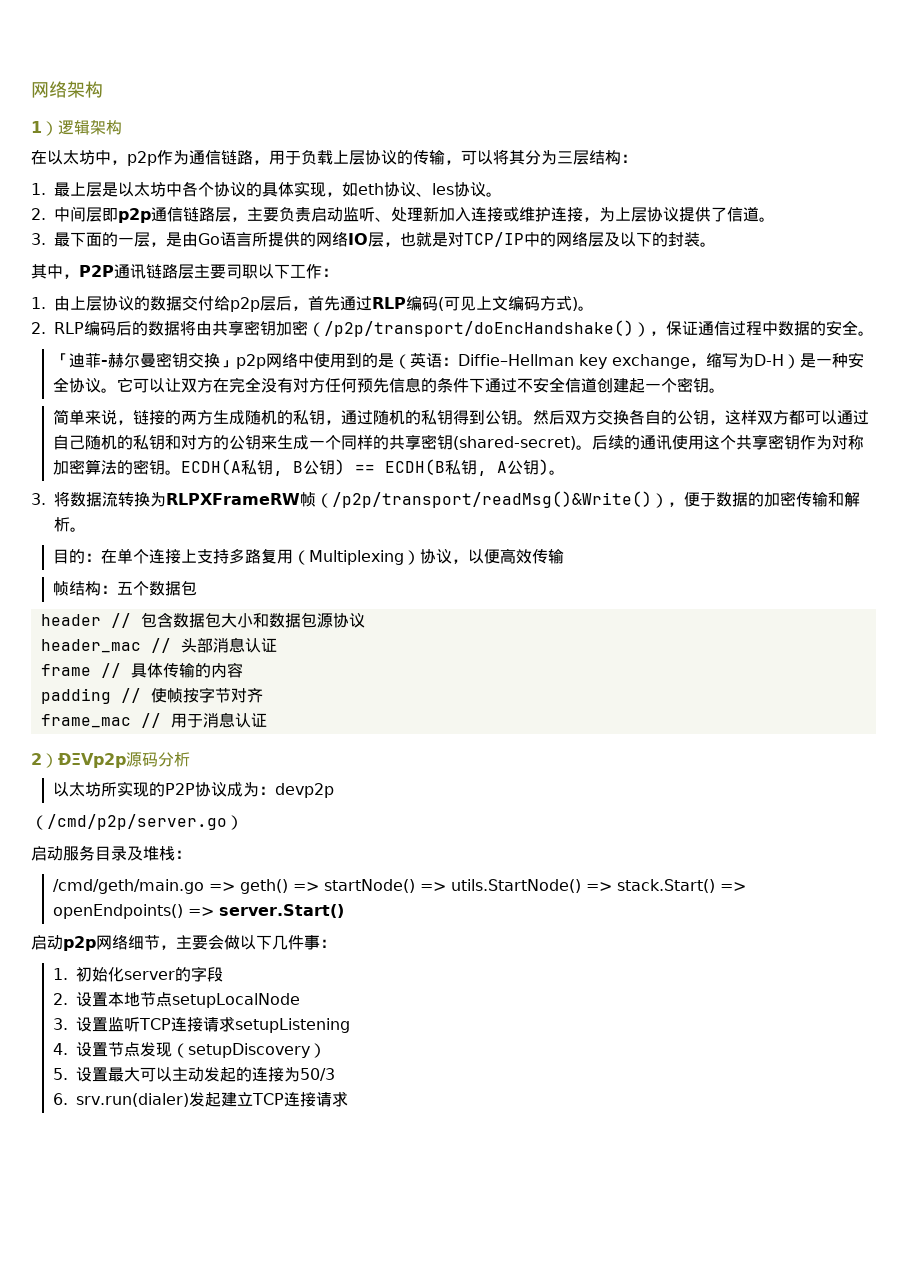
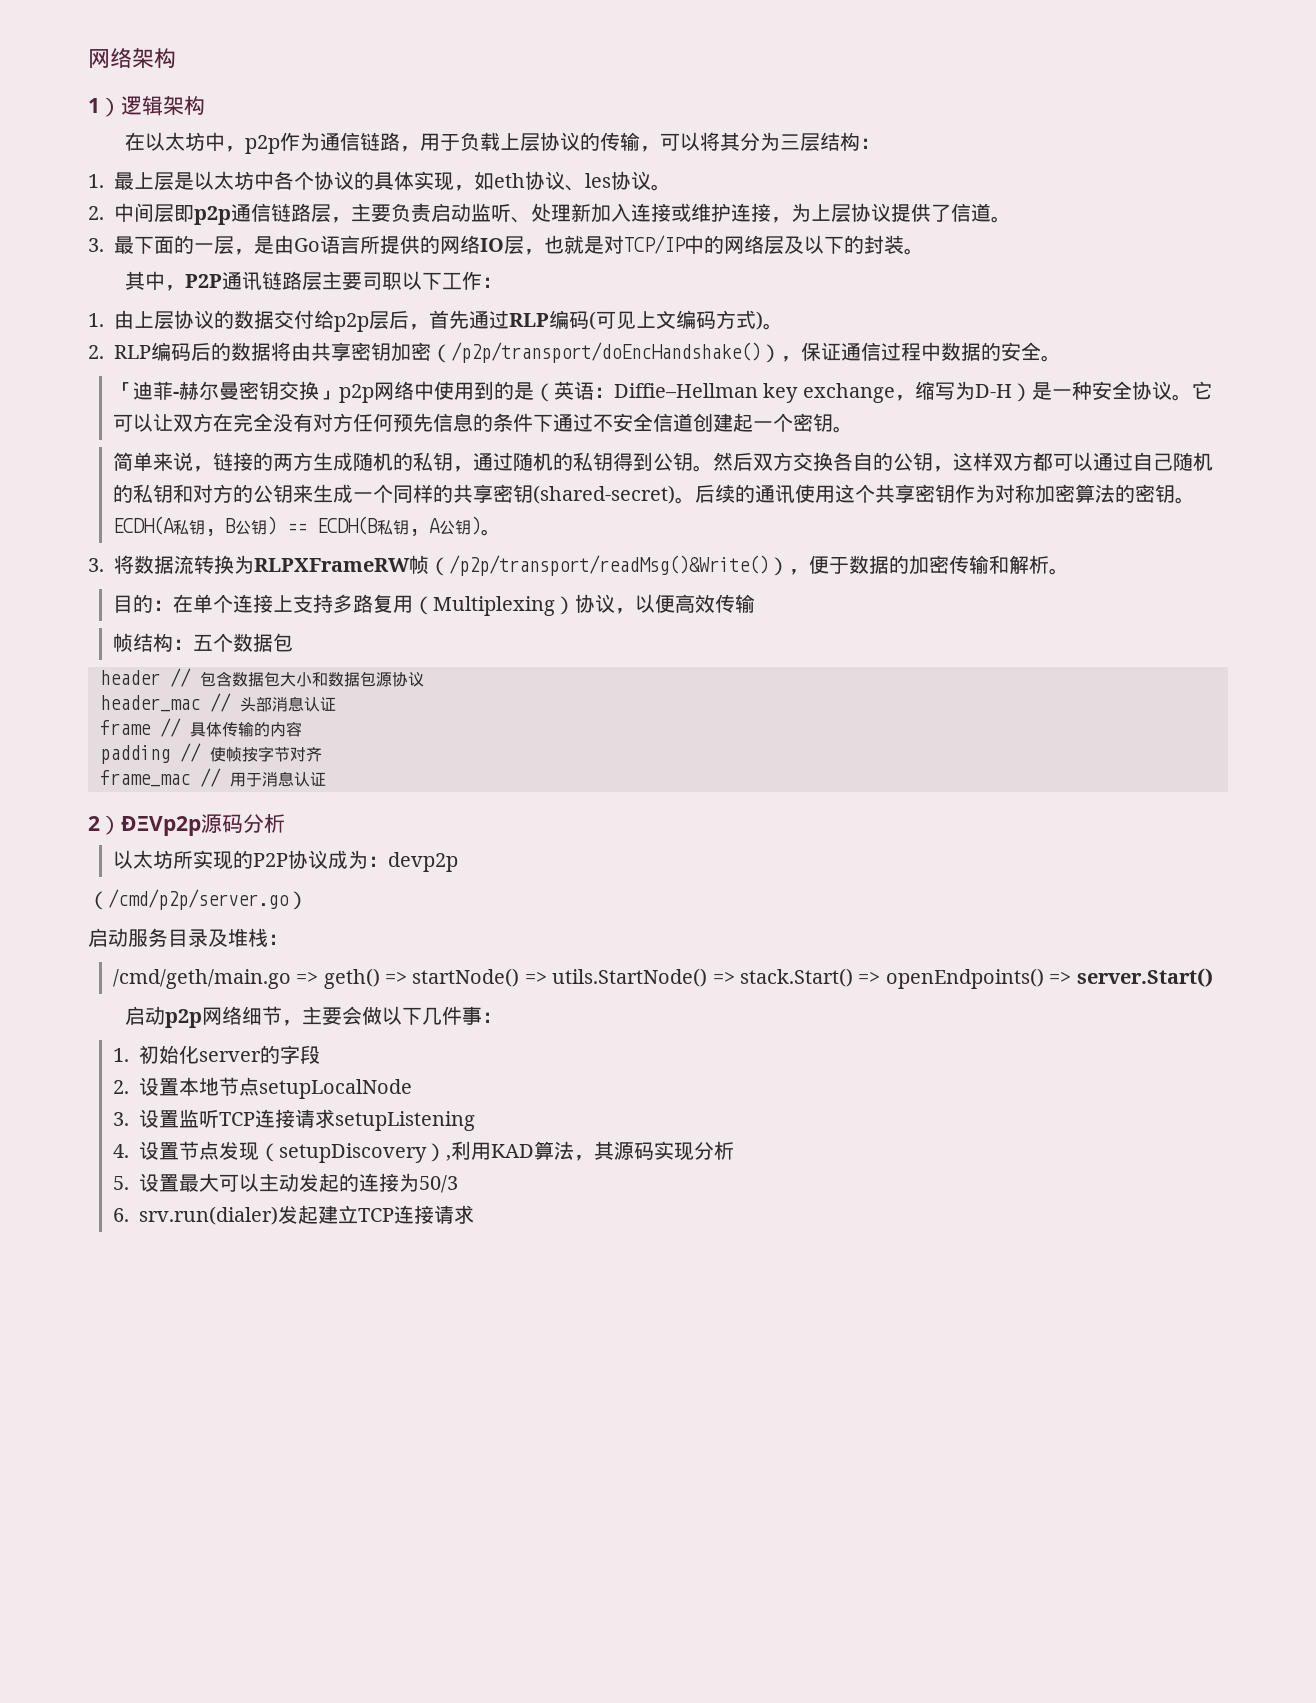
(326, 1050) none -> [445,1141,734,1161] ,利用KAD算法，其源码实现分析

